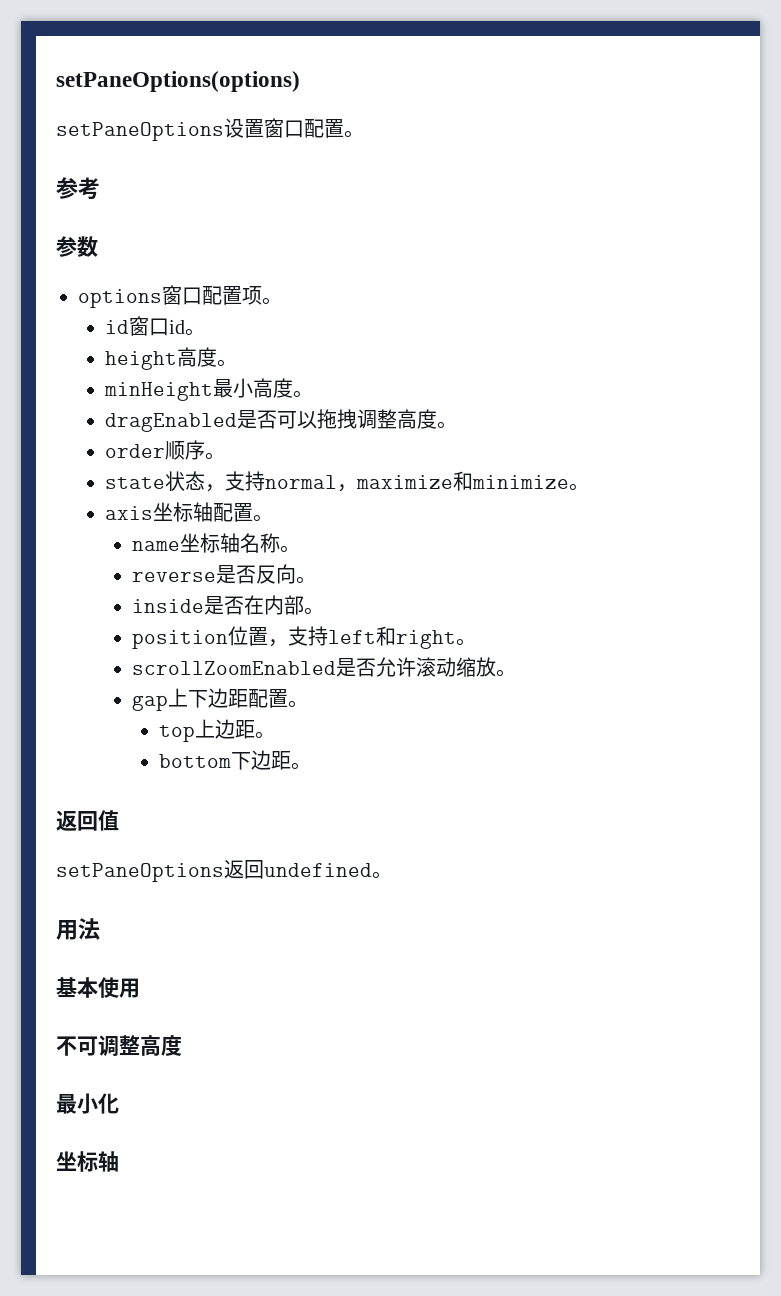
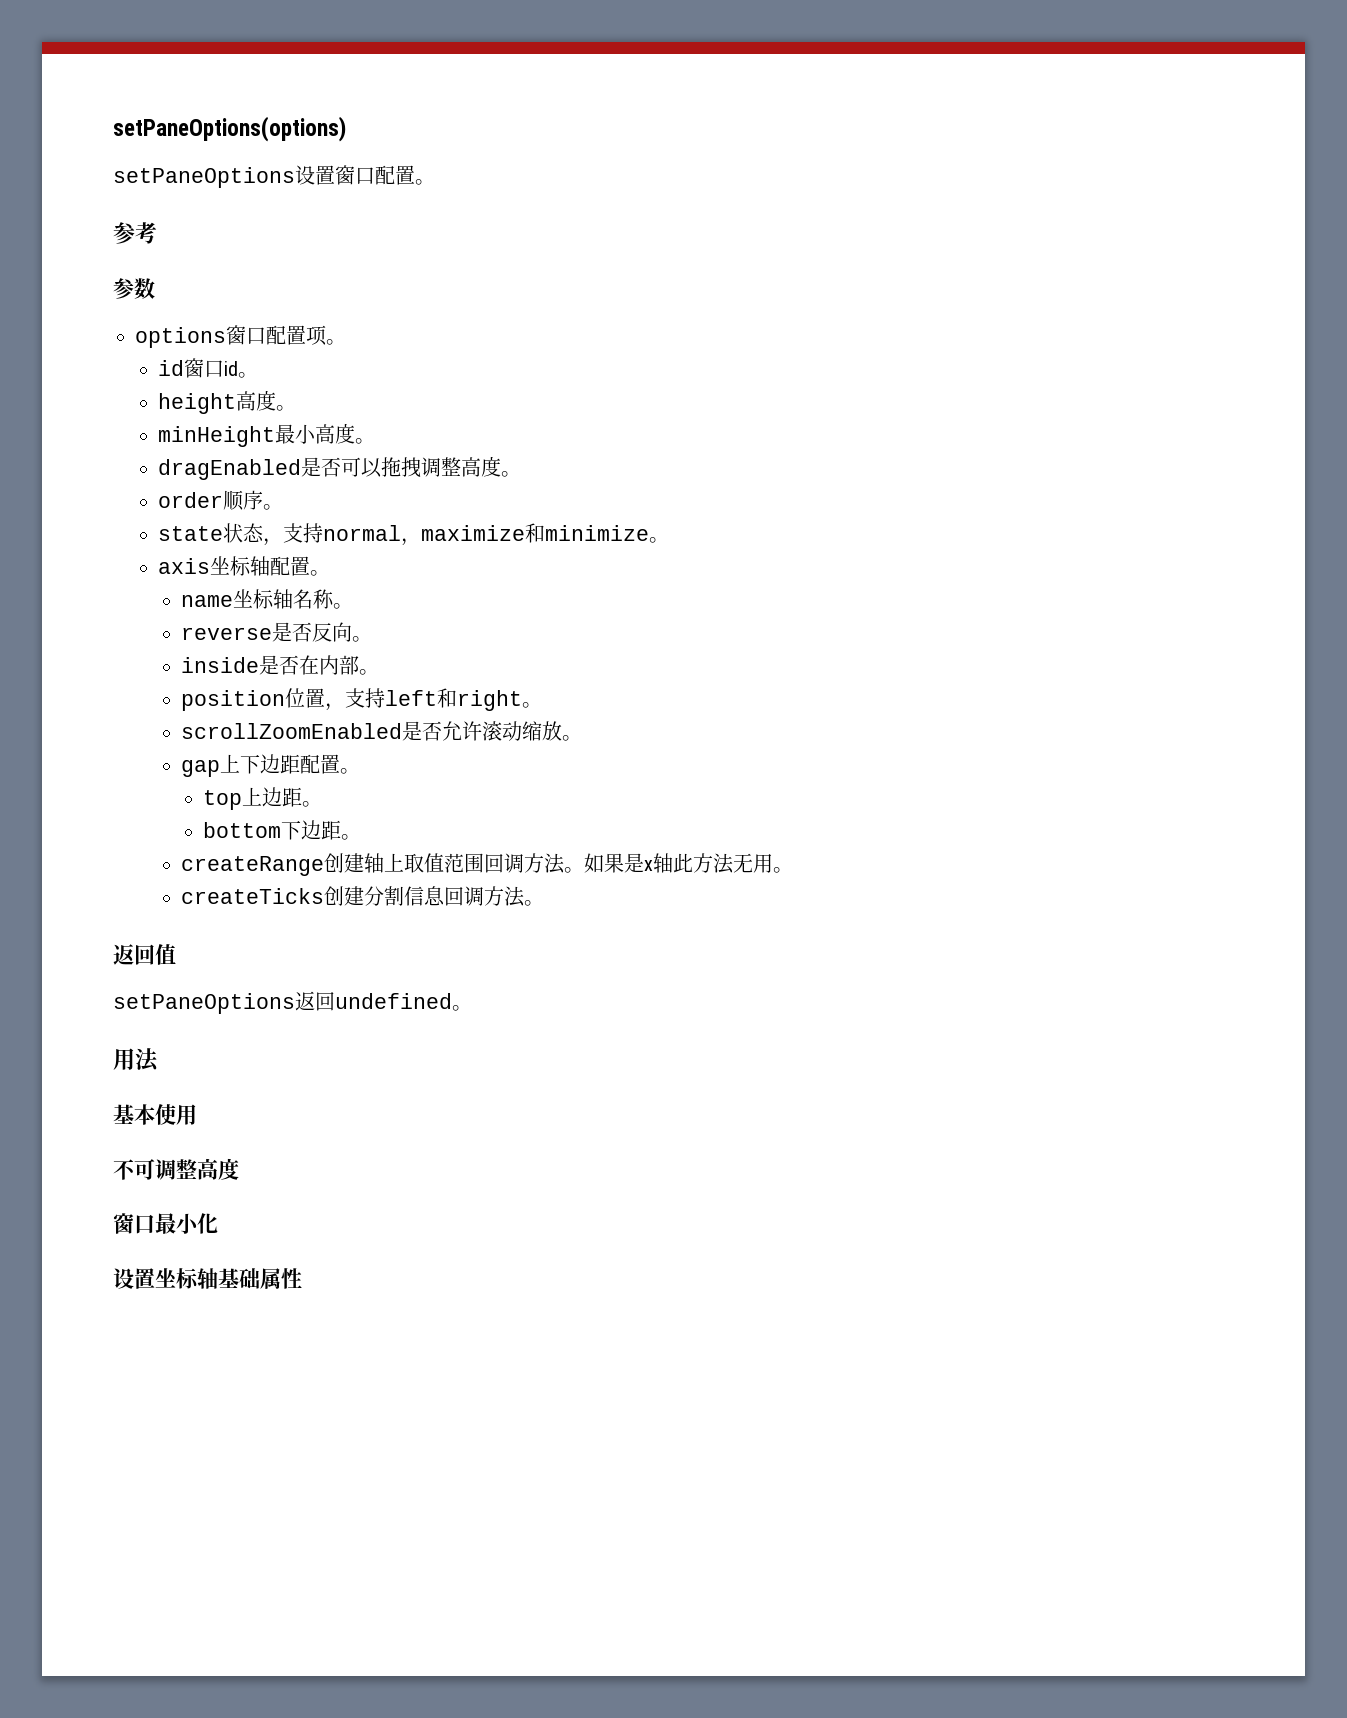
(312, 766) none -> [180,853,793,876] [180,886,544,907] // createRange创建轴上取值范围回调方法。如果是x轴此方法无用。 // createTicks创建分割信息回调方法。
(182, 1045) none -> [113,1213,155,1234] 窗口
[56,1151,119,1172] 坐标轴 -> [113,1268,302,1289] 设置坐标轴基础属性

